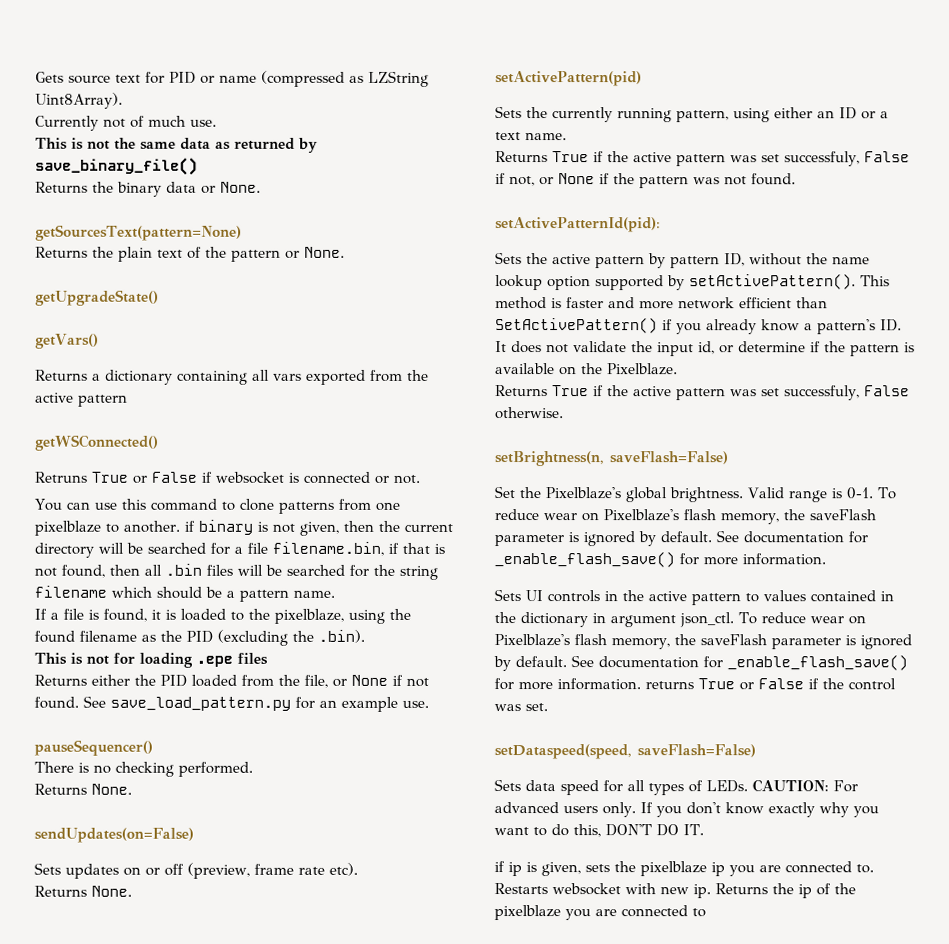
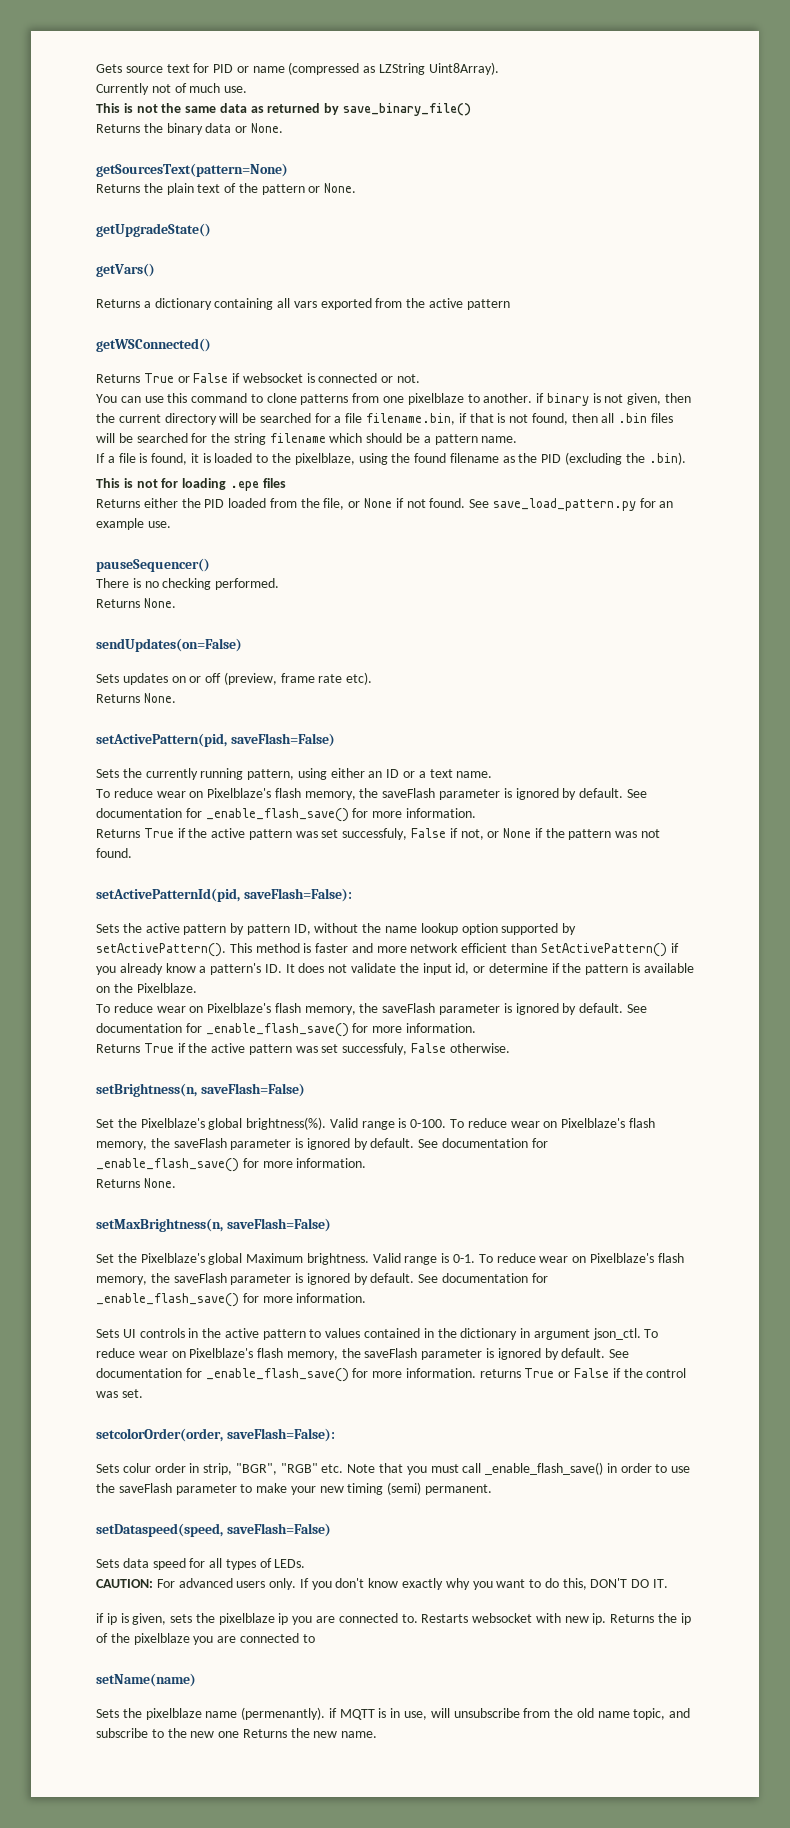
[34,471,88,483] Retruns -> [96,374,140,383] Returns
[495,71,642,87] setActivePattern(pid) -> [96,733,335,747] setActivePattern(pid, saveFlash=False)
(567, 136) none -> [96,788,647,800] [96,808,476,822] // To reduce wear on Pixelblaze's flash memory, the saveFlash parameter is ignored by default. See documentation for _enable_flash_save() for more information.
[495,217,661,233] setActivePatternId(pid): -> [96,888,352,902] setActivePatternId(pid, saveFlash=False):
(678, 369) none -> [96,1003,647,1015] [96,1023,476,1037] // To reduce wear on Pixelblaze's flash memory, the saveFlash parameter is ignored by default. See documentation for _enable_flash_save() for more information.
(667, 495) none -> [246,1117,655,1130] [96,1138,548,1150] [96,1158,367,1172] [96,1178,176,1188] [96,1218,331,1232] [96,1253,304,1265] brightness(%). Valid range is 0-100. To reduce wear on Pixelblaze's flash memory, the saveFlash parameter is ignored by default. See documentation for _enable_flash_save() for more information. // Returns None. // setMaxBrightness(n, saveFlash=False) // Set the Pixelblaze's global Maximum
(548, 707) none -> [96,1428,335,1442] [96,1462,691,1475] [96,1482,493,1495] // setcolorOrder(order, saveFlash=False): // Sets colur order in strip, "BGR", "RGB" etc. Note that you must call _enable_flash_save() in order to use the saveFlash parameter to make your new timing (semi) permanent.
(748, 786) none -> (306, 1563) //
(706, 913) none -> [96,1673,196,1687] [96,1707,691,1720] [96,1728,378,1738] // setName(name) // Sets the pixelblaze name (permenantly). if MQTT is in use, will unsubscribe from the old name topic, and subscribe to the new one Returns the new name.

